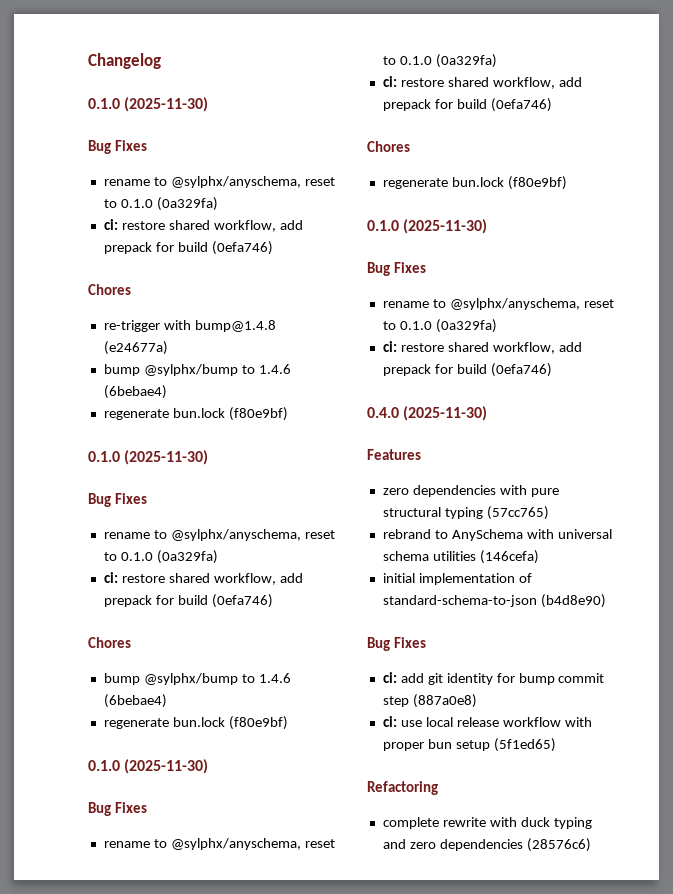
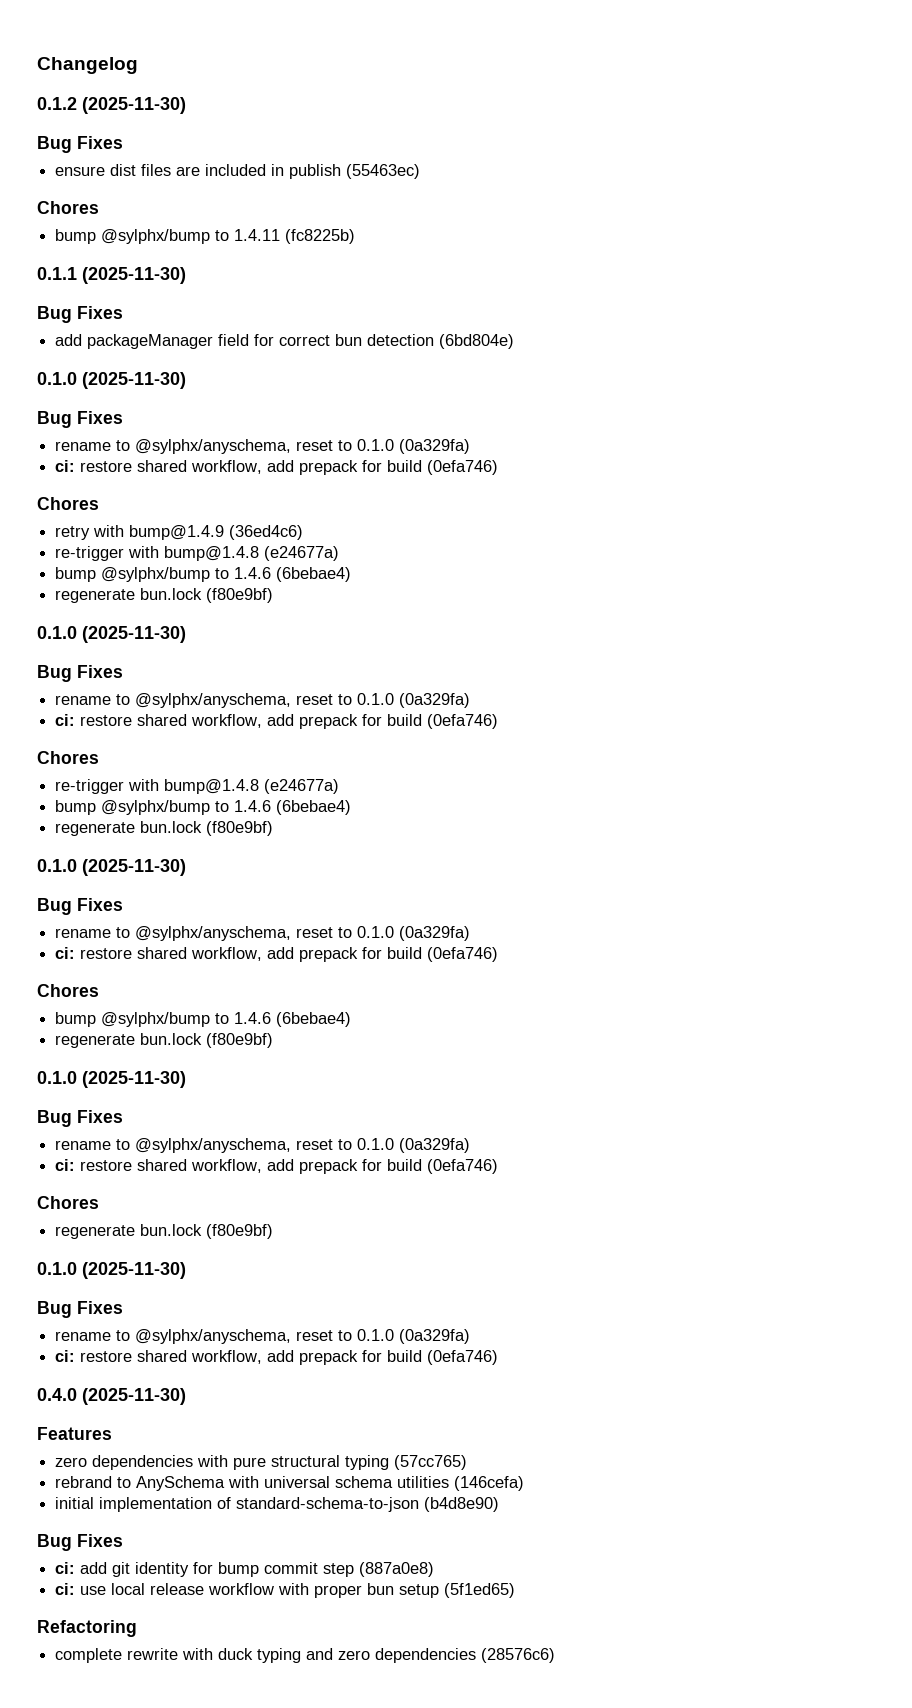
(161, 61) none -> [37,97,186,114] [37,136,123,153] [55,164,421,179] [37,201,99,214] [55,229,356,244] [37,267,186,284] [37,306,123,323] [55,334,515,349] [37,372,186,389] [37,411,123,428] [55,439,471,454] [55,460,499,475] [37,497,99,510] [55,525,304,540] [55,546,340,561] [55,567,352,582] [55,588,274,603] // 0.1.2 (2025-11-30) // Bug Fixes // ensure dist files are included in publish (55463ec) // Chores // bump @sylphx/bump to 1.4.11 (fc8225b) // 0.1.1 (2025-11-30) // Bug Fixes // add packageManager field for correct bun detection (6bd804e) // 0.1.0 (2025-11-30) // Bug Fixes // rename to @sylphx/anyschema, reset to 0.1.0 (0a329fa) // ci: restore shared workflow, add prepack for build (0efa746) // Chores // retry with bump@1.4.9 (36ed4c6) // re-trigger with bump@1.4.8 (e24677a) // bump @sylphx/bump to 1.4.6 (6bebae4) // regenerate bun.lock (f80e9bf)

